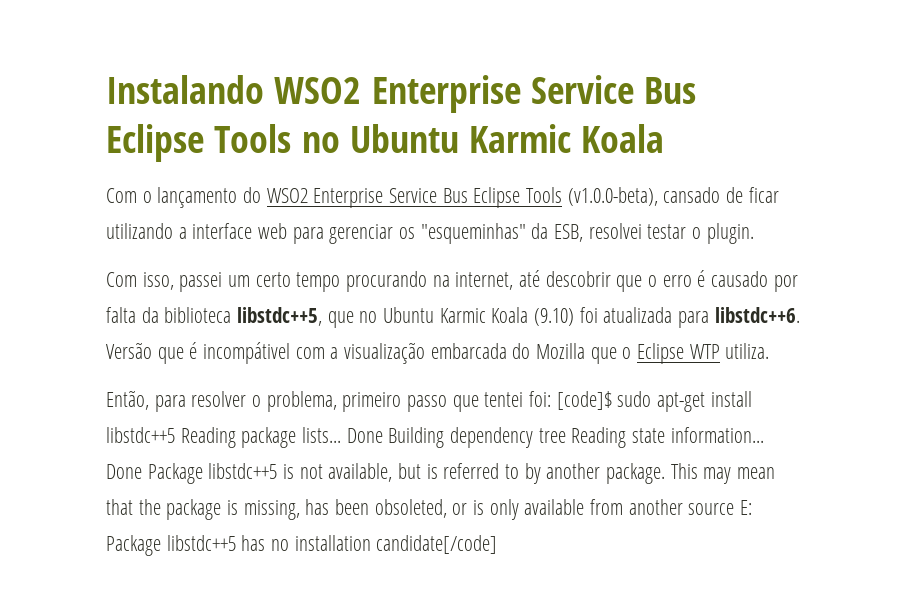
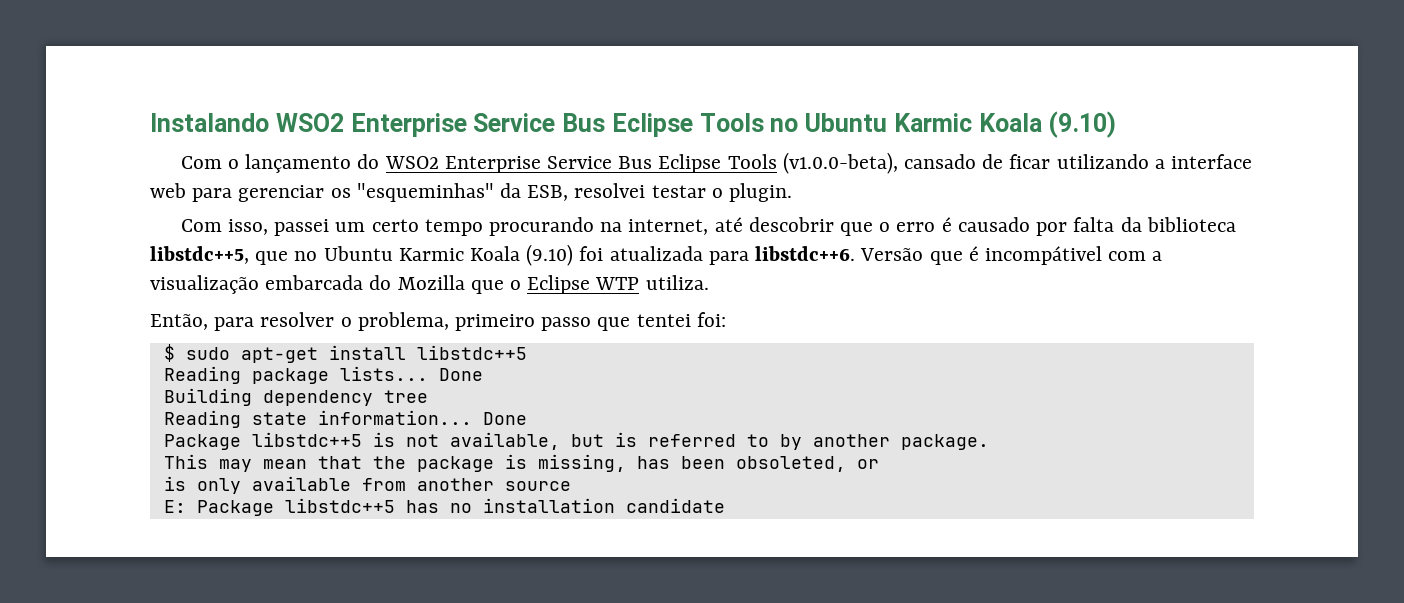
(665, 138) none -> [1048,111,1117,138] (9.10)
[556,391,612,410] [code]$ -> [163,344,175,362] // $
(175, 435) none -> (527, 352) //
(383, 435) none -> (483, 374) //
(566, 435) none -> (428, 396) //
(142, 471) none -> (527, 418) //
(666, 473) none -> (989, 442) //
(468, 509) none -> (879, 464) //
(735, 509) none -> (571, 486) //
[376,535,498,554] candidate[/code] -> [625,498,725,513] candidate

